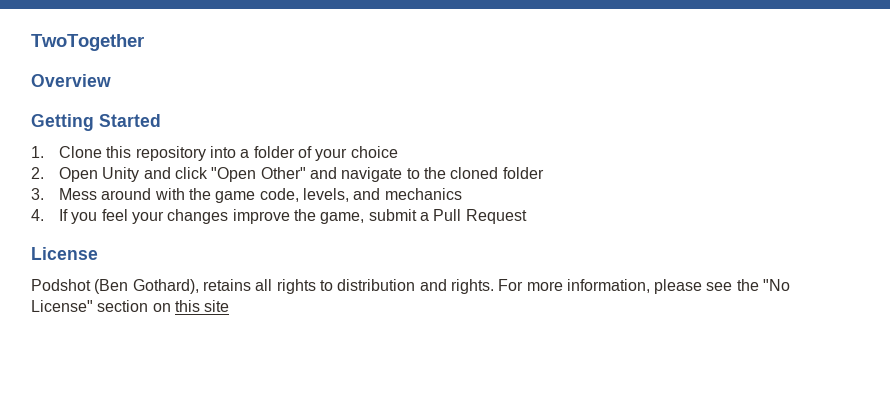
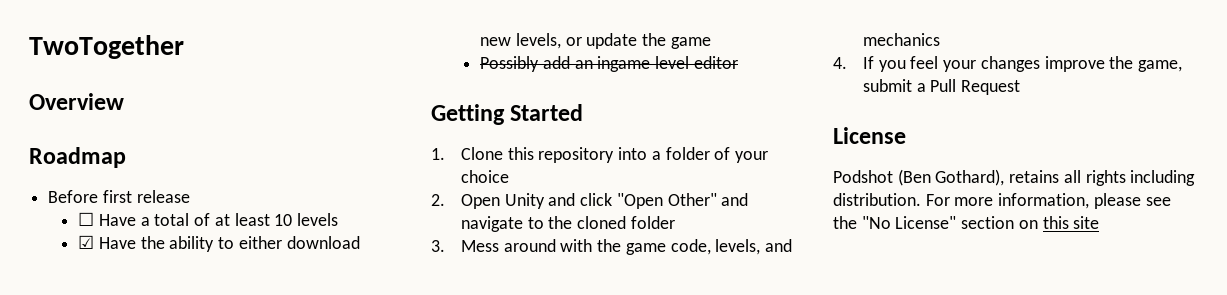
(111, 80) none -> [29,147,126,168] [48,190,190,203] [78,212,338,226] [78,235,360,252] [480,33,711,49] [480,56,738,72] // Roadmap // Before first release // ☐ Have a total of at least 10 levels // ☑ Have the ability to either download new levels, or update the game // Possibly add an ingame level editor
[319,279,494,294] to distribution and rights. -> [1130,170,1196,186] [833,193,921,206] including distribution.

